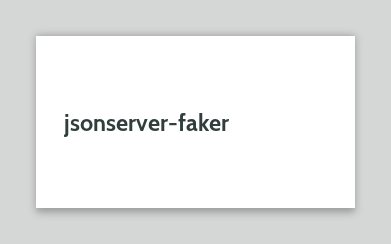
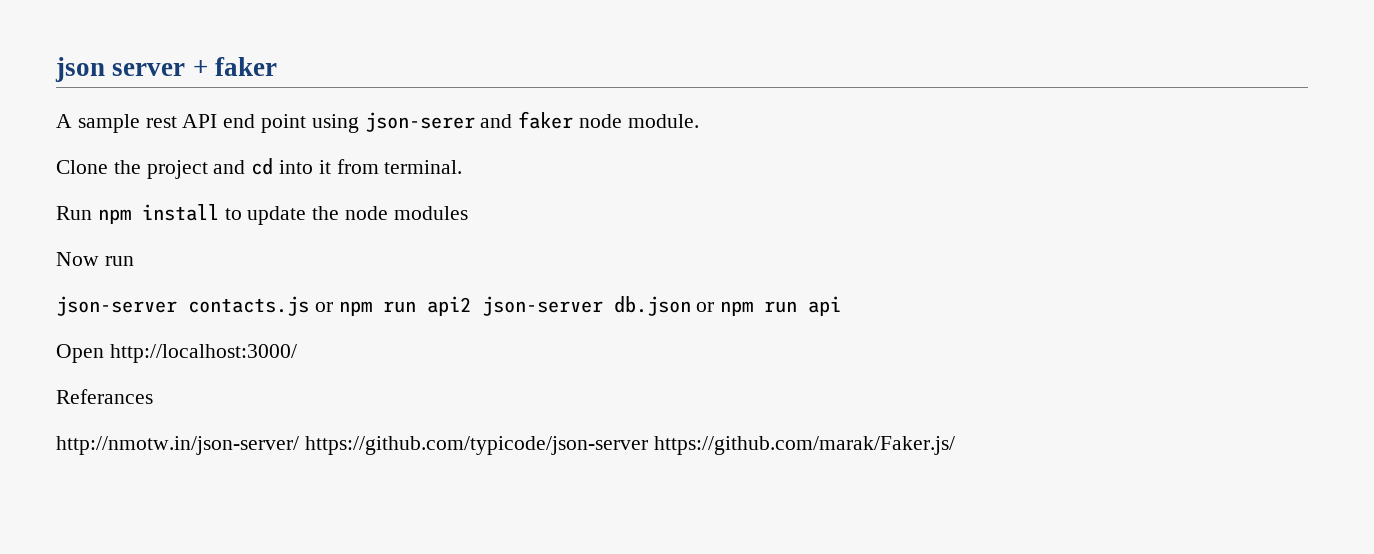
[63,113,230,137] jsonserver-faker -> [55,57,277,82] [56,111,699,133] [56,158,463,179] [56,204,468,225] [56,252,134,266] [56,296,842,316] [56,344,297,363] [56,389,153,404] [56,436,955,455] json server + faker // A sample rest API end point using json-serer and faker node module. // Clone the project and cd into it from terminal. // Run npm install to update the node modules // Now run // json-server contacts.js or npm run api2 json-server db.json or npm run api // Open http://localhost:3000/ // Referances // http://nmotw.in/json-server/ https://github.com/typicode/json-server https://github.com/marak/Faker.js/

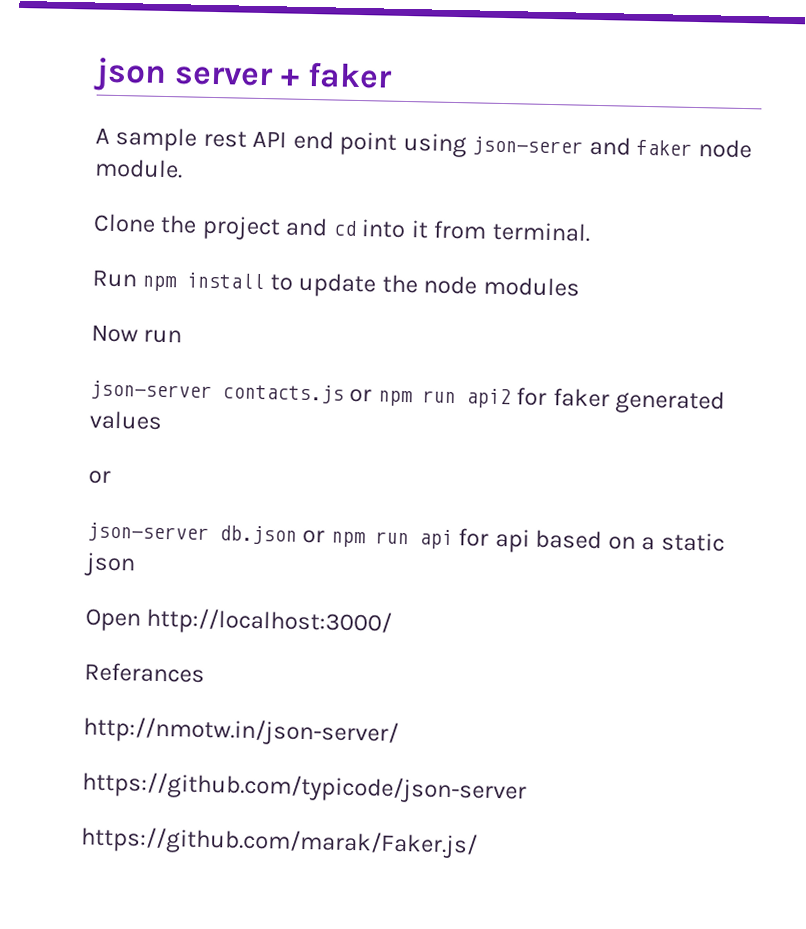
(471, 306) none -> [516,387,726,415] [89,410,163,430] [88,470,111,484] for faker generated values // or //
(842, 306) none -> [458,528,725,553] [83,552,136,577] for api based on a static json
(299, 445) none -> (399, 731) //
(648, 445) none -> (527, 788) //

